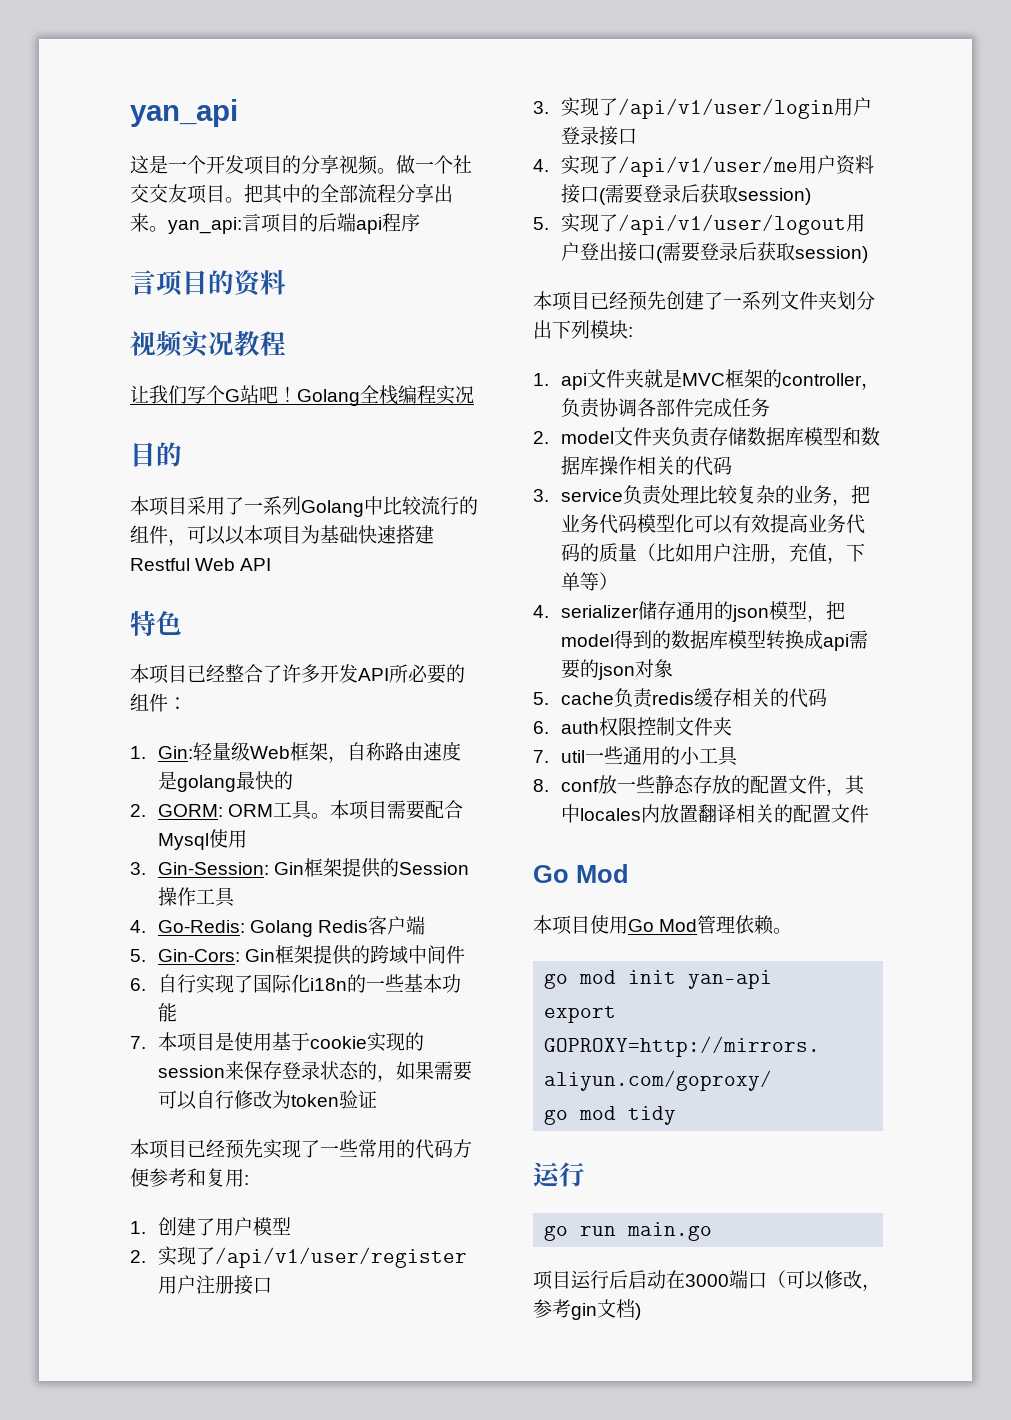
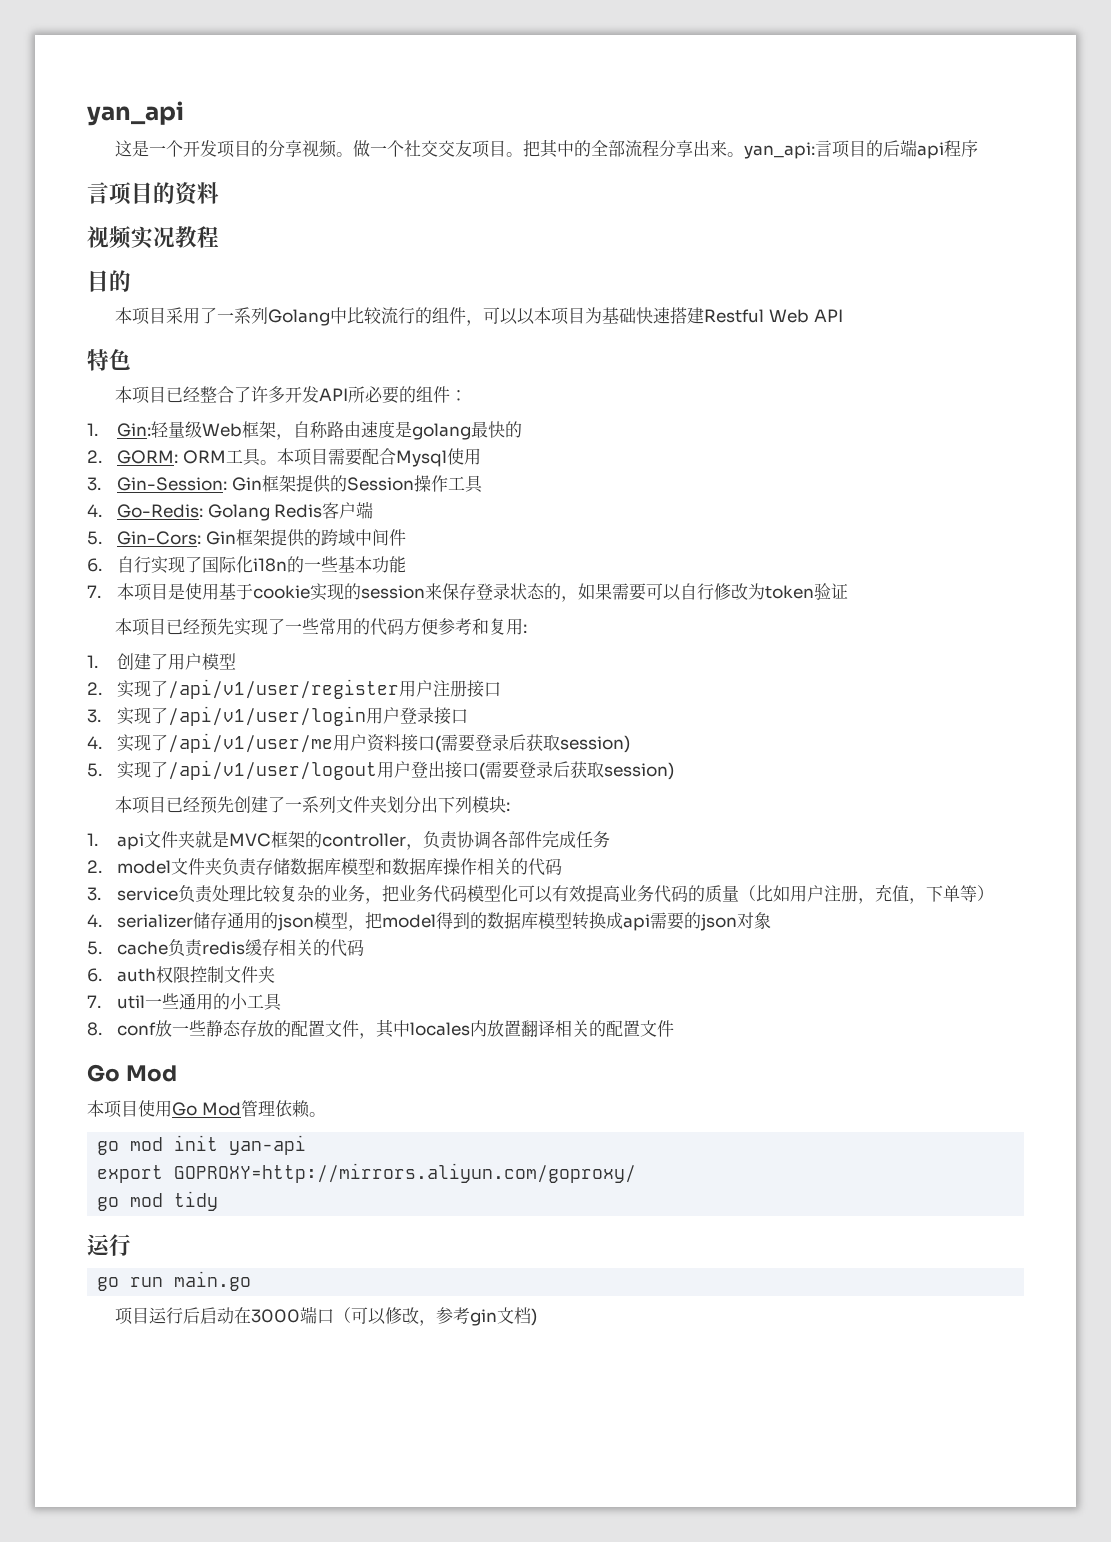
[130,385,474,406] // 让我们写个G站吧！Golang全栈编程实况 -> (219, 237) none

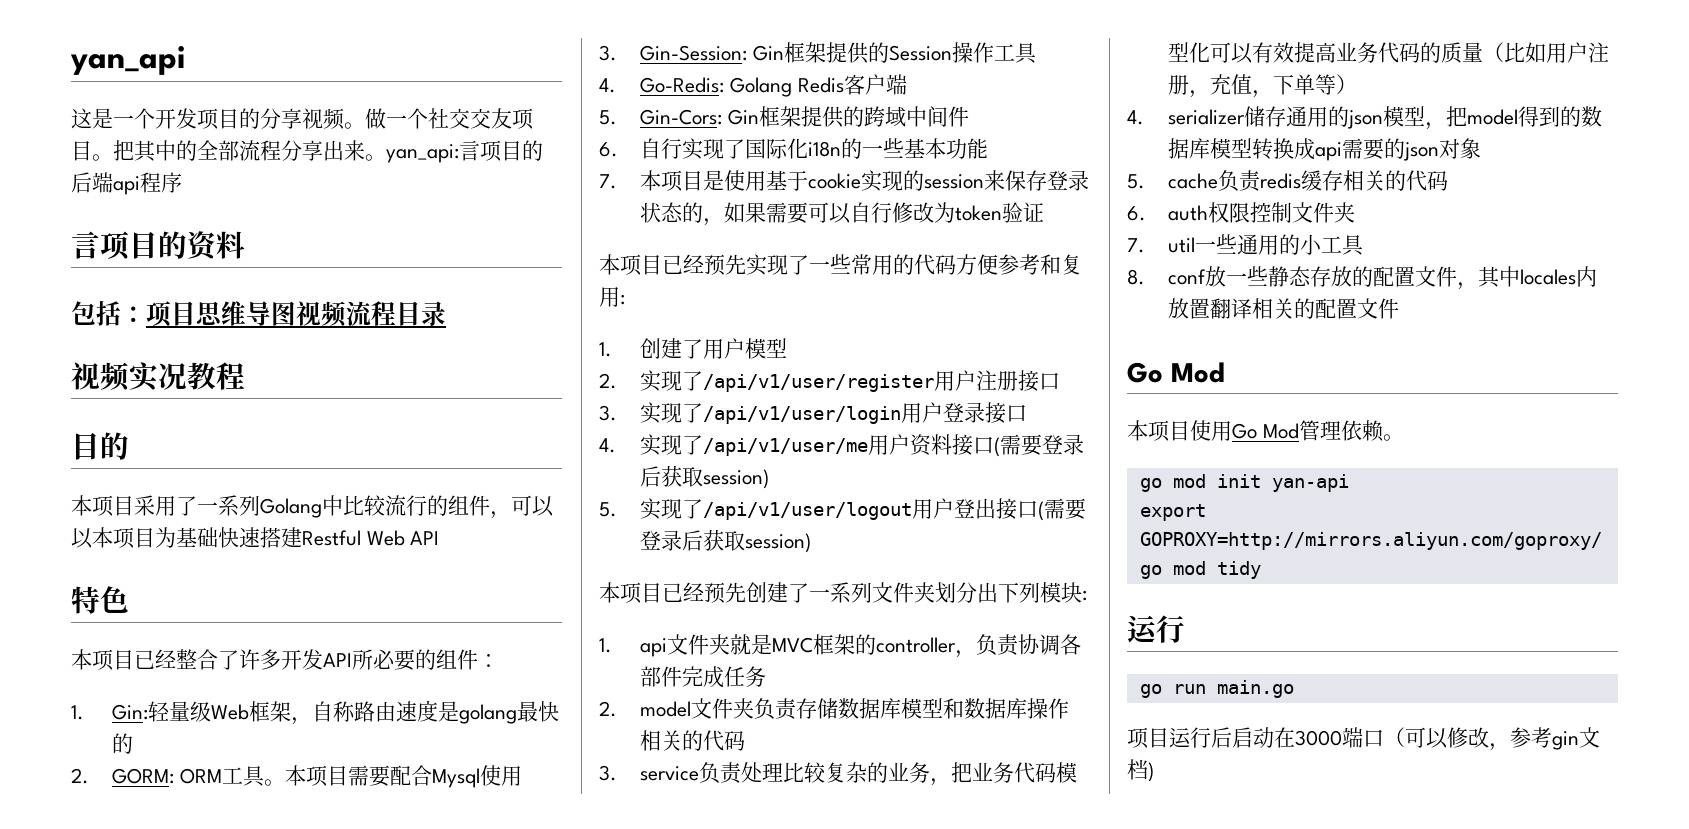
(219, 193) none -> [71,301,446,327] // 包括：项目思维导图视频流程目录

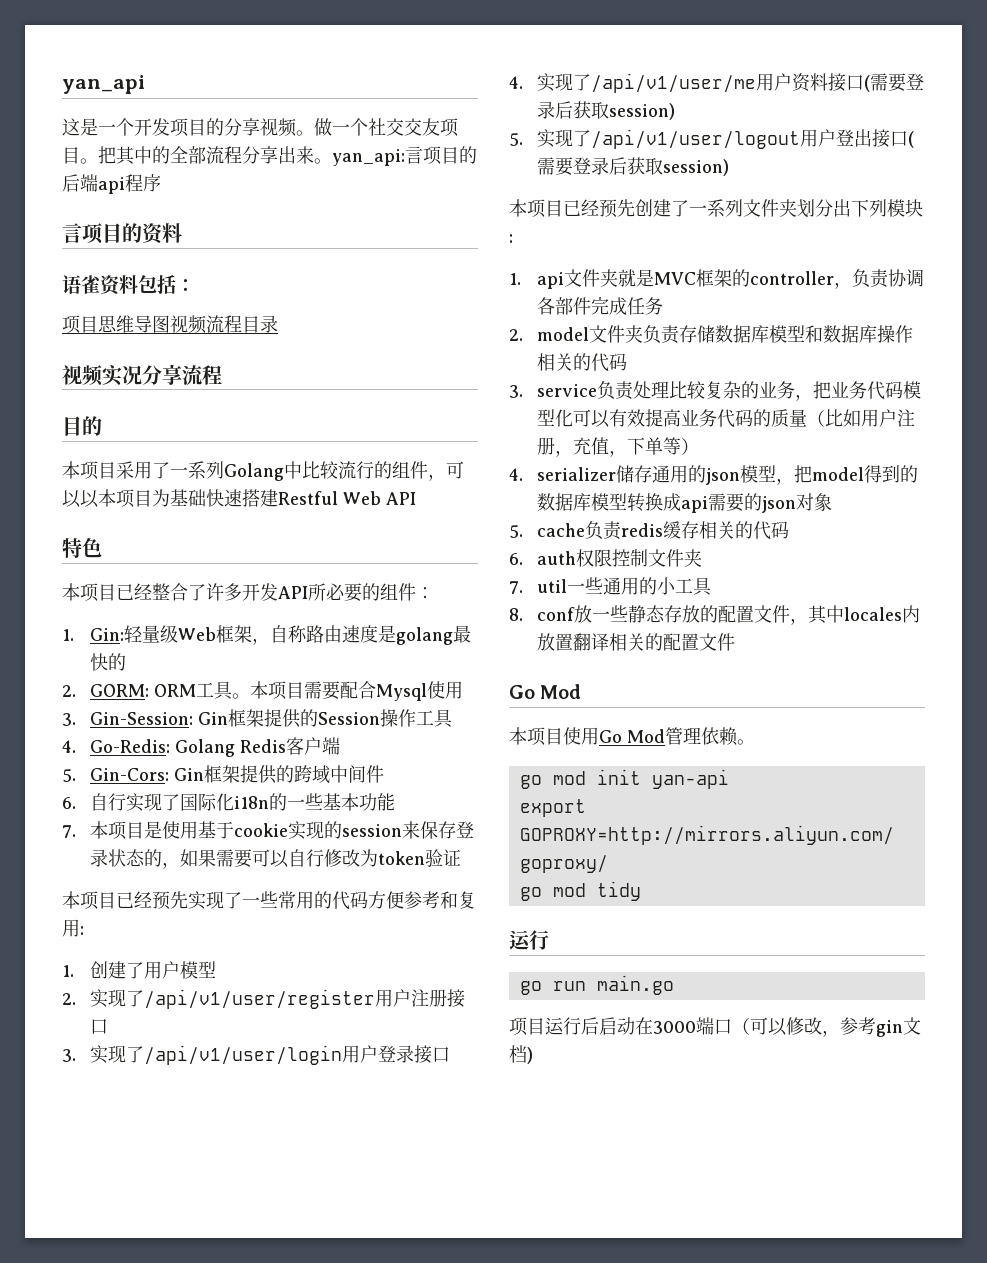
(245, 245) none -> [62,275,138,295] 语雀资料
(146, 314) none -> (195, 285) //
[187,362,216,390] 教 -> [142,364,203,385] 分享流

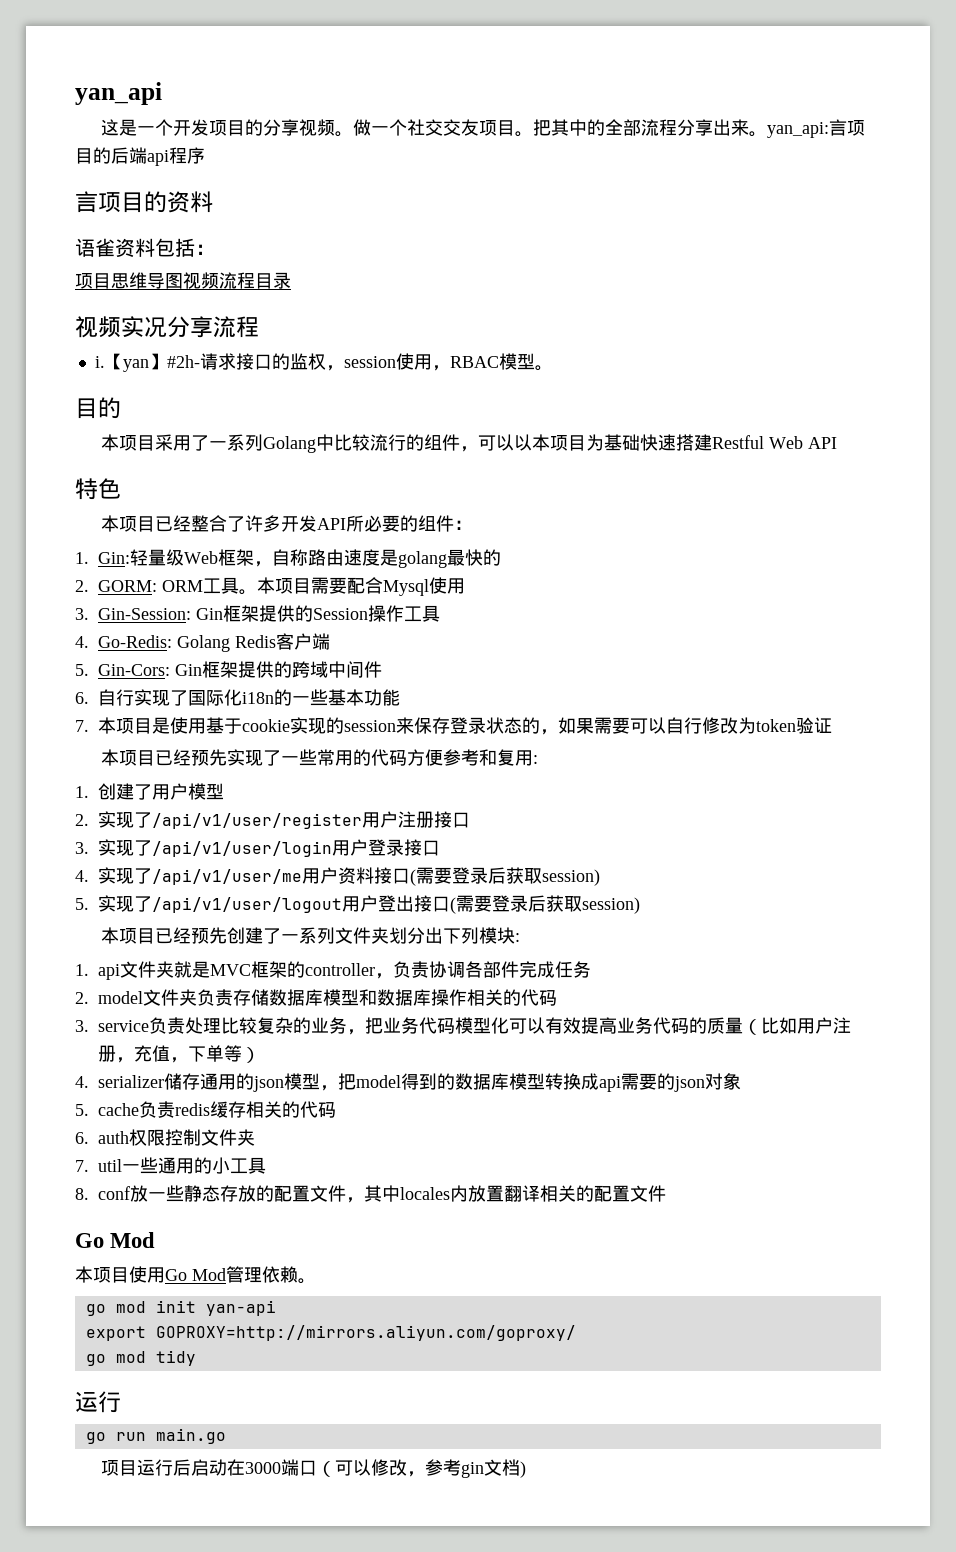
(222, 375) none -> [94,353,553,372] // i.【yan】#2h-请求接口的监权，session使用，RBAC模型。

